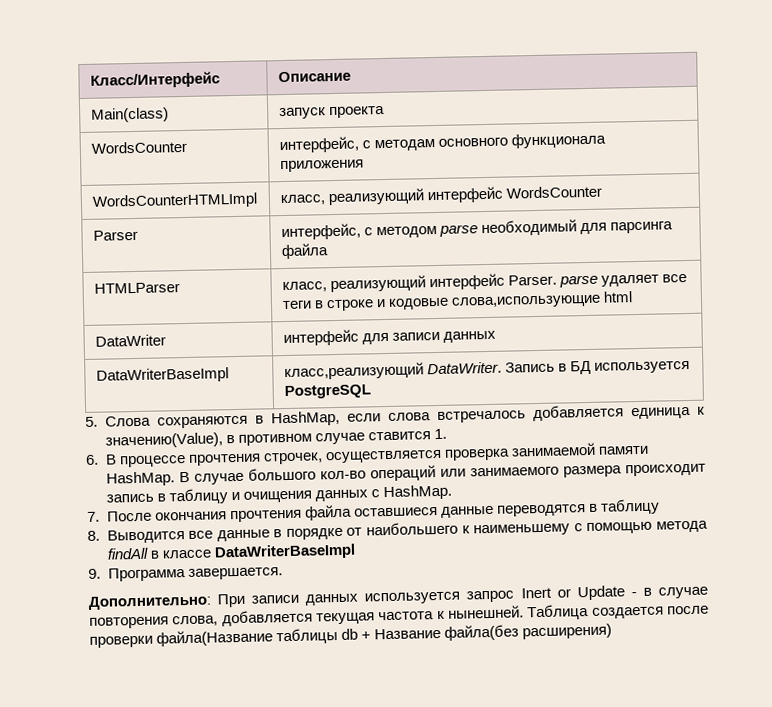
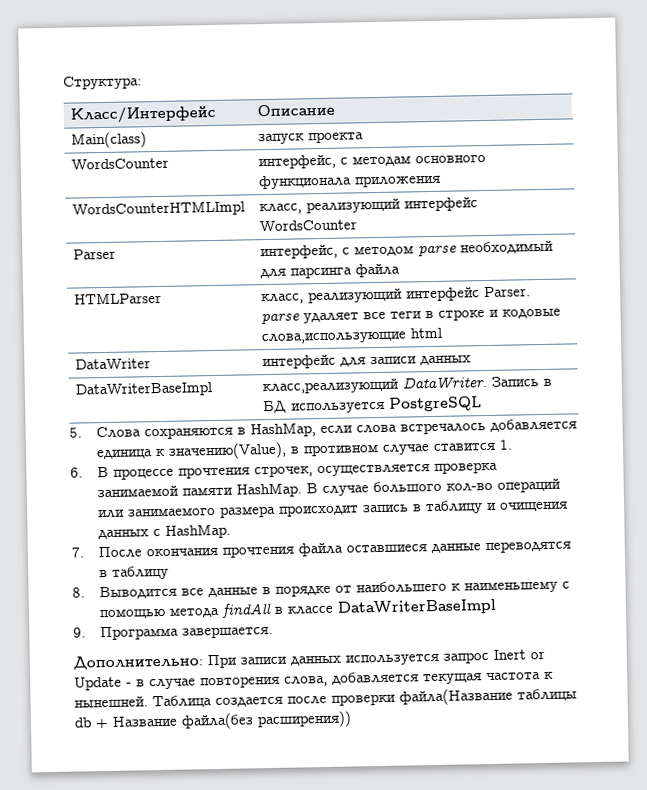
(89, 80) none -> [63,75,142,90] Структура: //
[522,623,613,640] расширения) -> [257,710,352,729] расширения))

